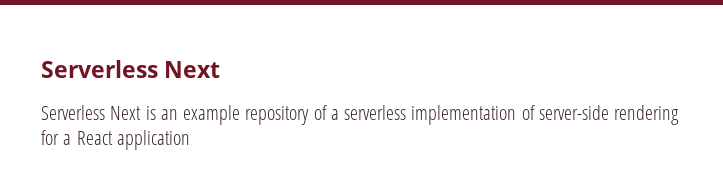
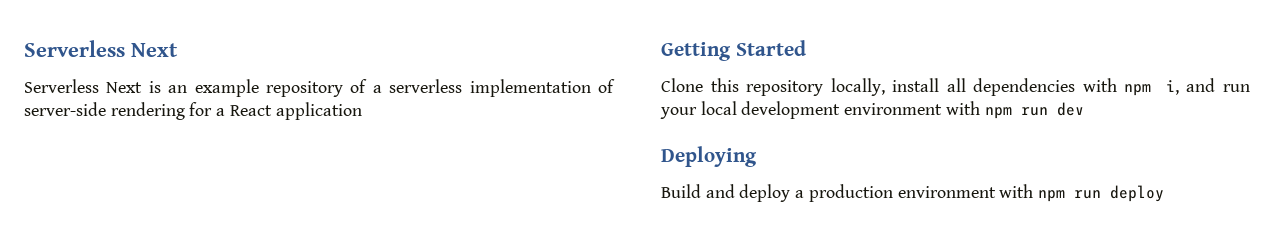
(190, 140) none -> [661,40,806,61] [661,78,1250,96] [660,101,1084,119] [661,146,757,167] [661,184,1165,202] // Getting Started // Clone this repository locally, install all dependencies with npm i, and run your local development environment with npm run dev // Deploying // Build and deploy a production environment with npm run deploy

